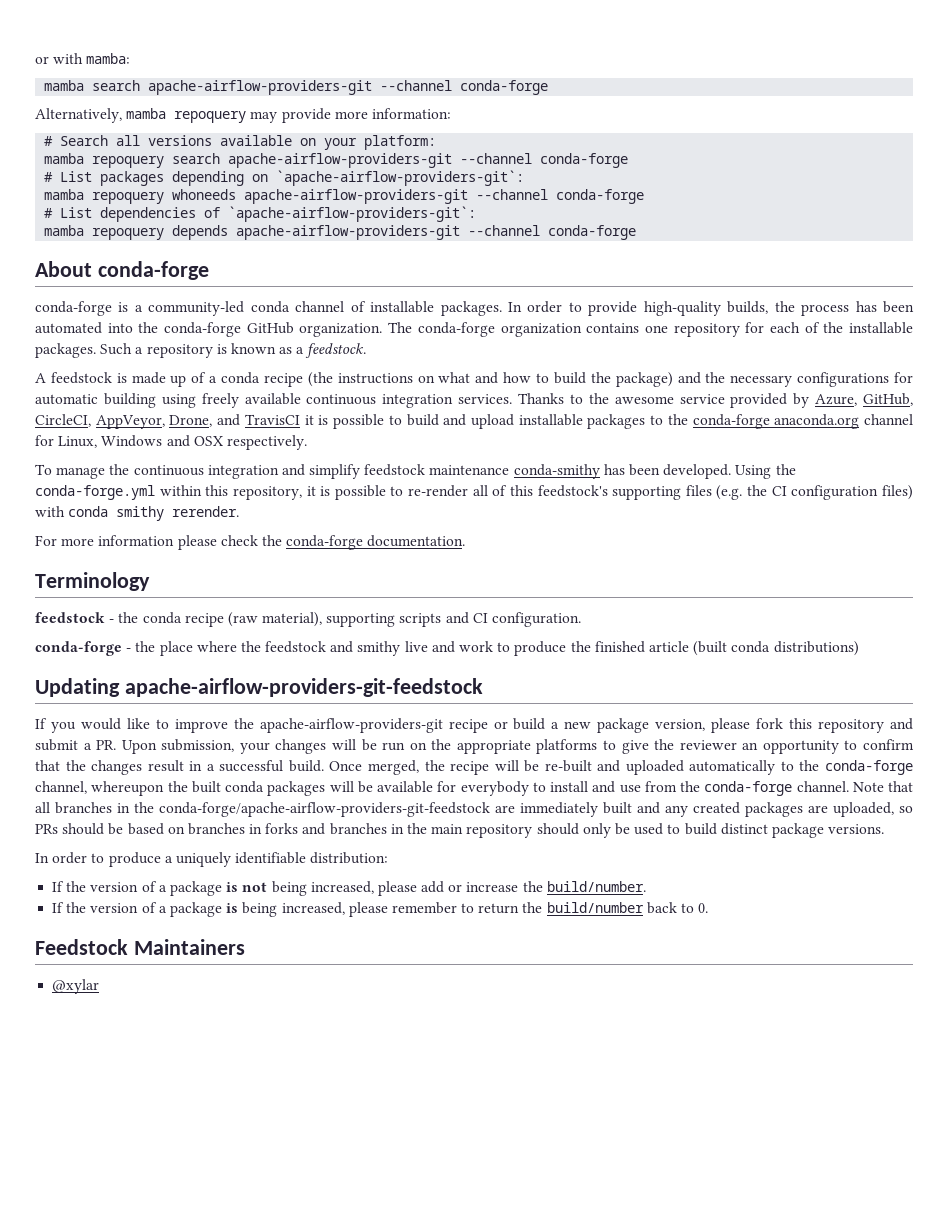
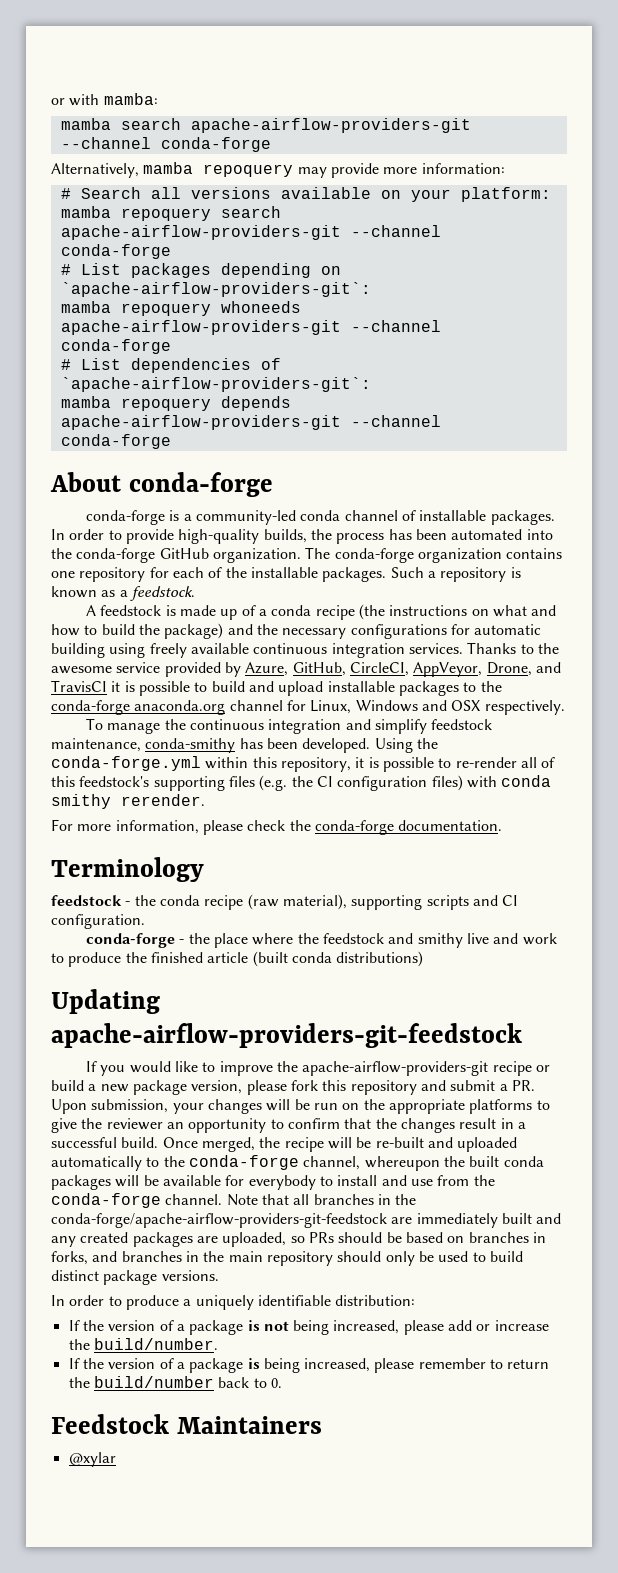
[429,465,510,475] maintenance -> [51,738,141,752] maintenance,
[98,535,175,546] information -> [115,820,199,834] information,
[265,823,299,834] forks -> [51,1251,88,1265] forks,

